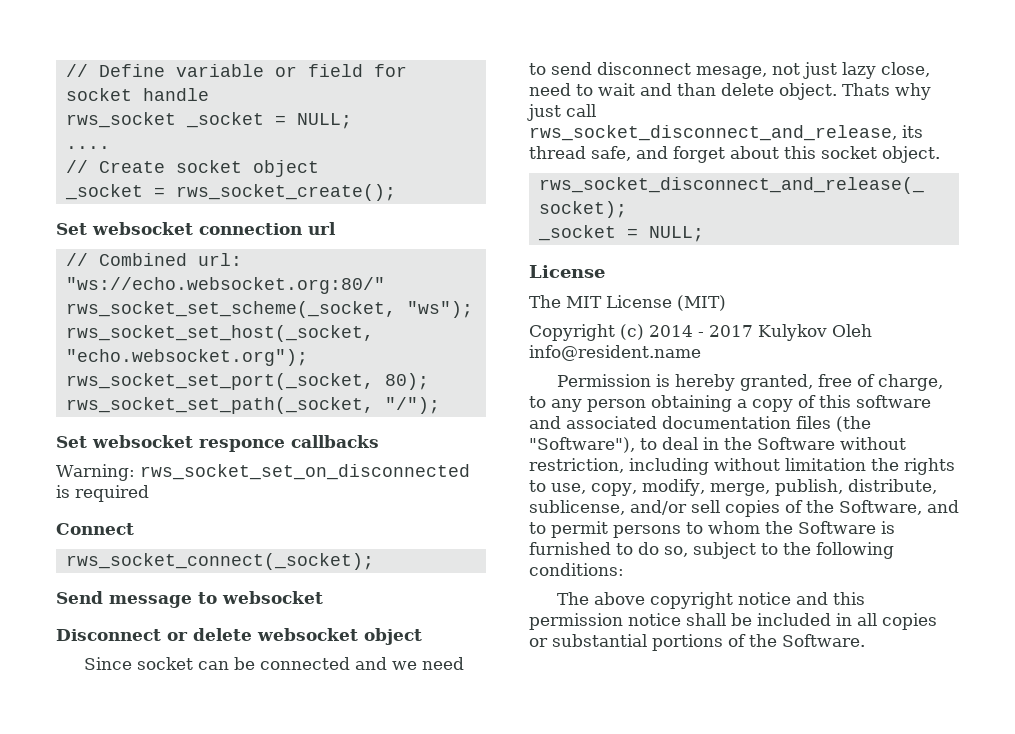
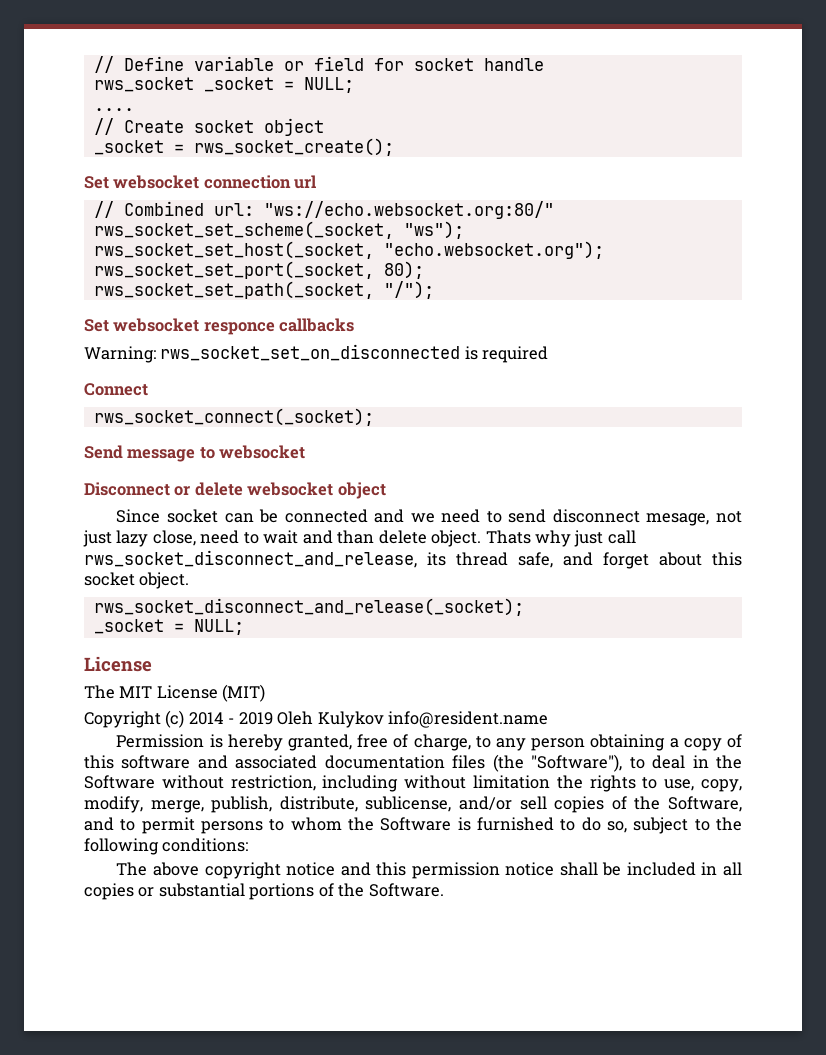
[709,324,872,341] 2017 Kulykov Oleh -> [238,711,384,728] 2019 Oleh Kulykov

